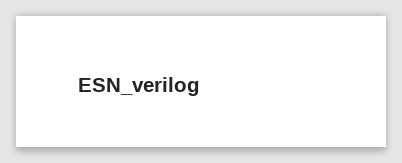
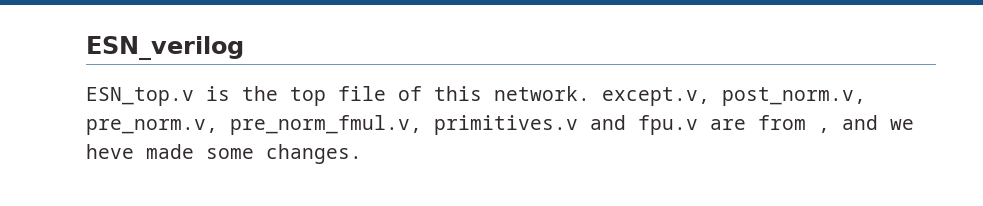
(200, 86) none -> [86,86,866,106] [86,115,914,135] [86,144,362,164] // ESN_top.v is the top file of this network. except.v, post_norm.v, pre_norm.v, pre_norm_fmul.v, primitives.v and fpu.v are from , and we heve made some changes.

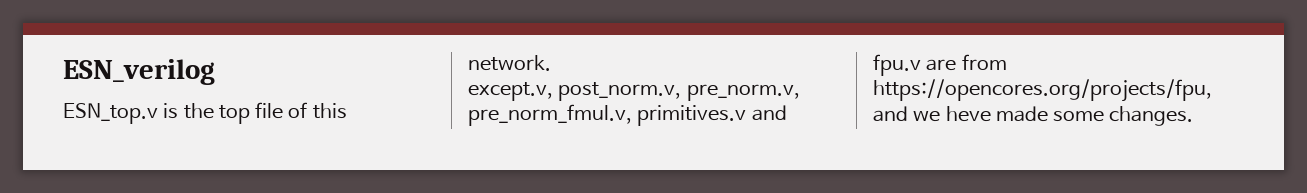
(590, 93) none -> (551, 63) //
[818,128,830,133] , -> [873,79,1212,102] https://opencores.org/projects/fpu,

